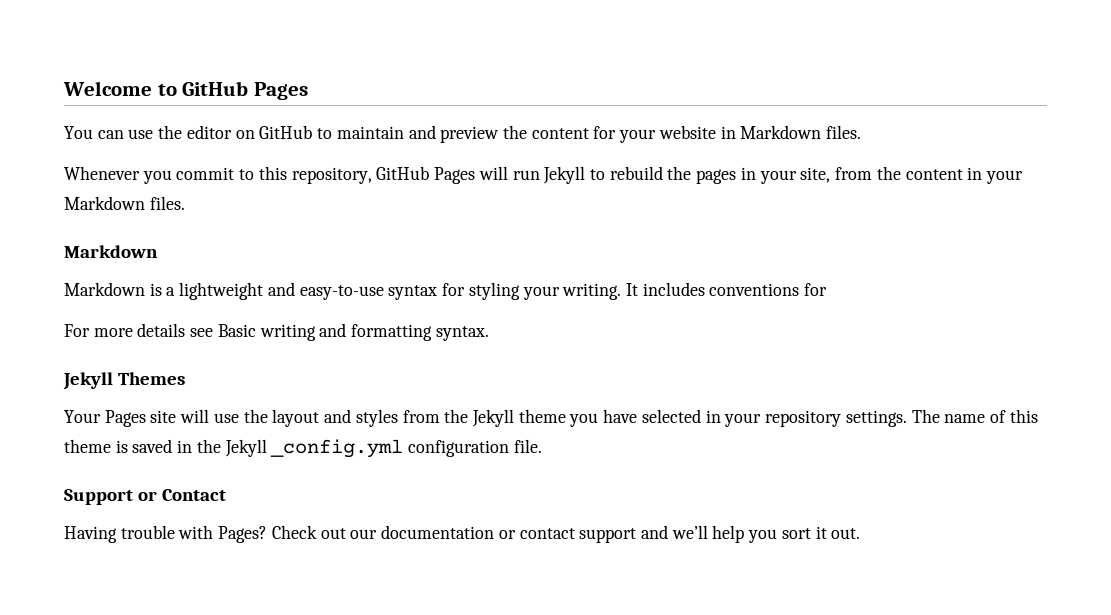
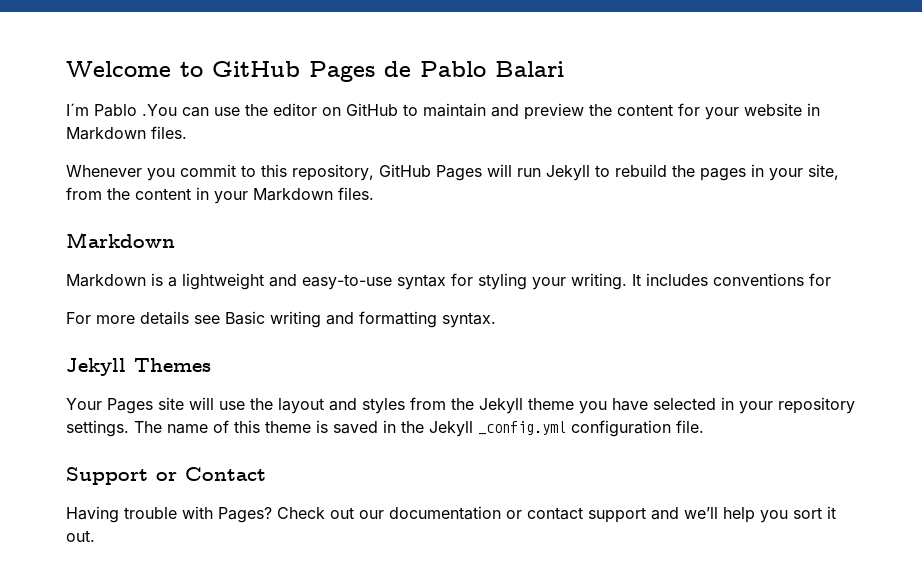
[64,126,93,139] // You -> [384,61,564,77] [66,103,177,117] de Pablo Balari // I´m Pablo .You

